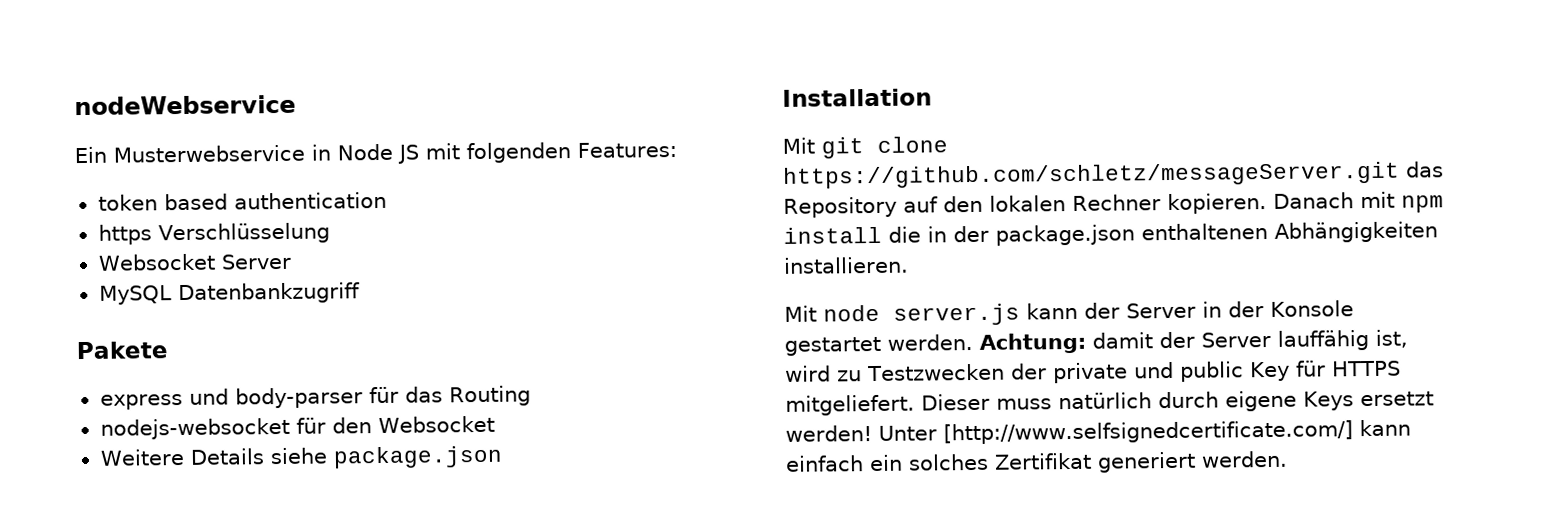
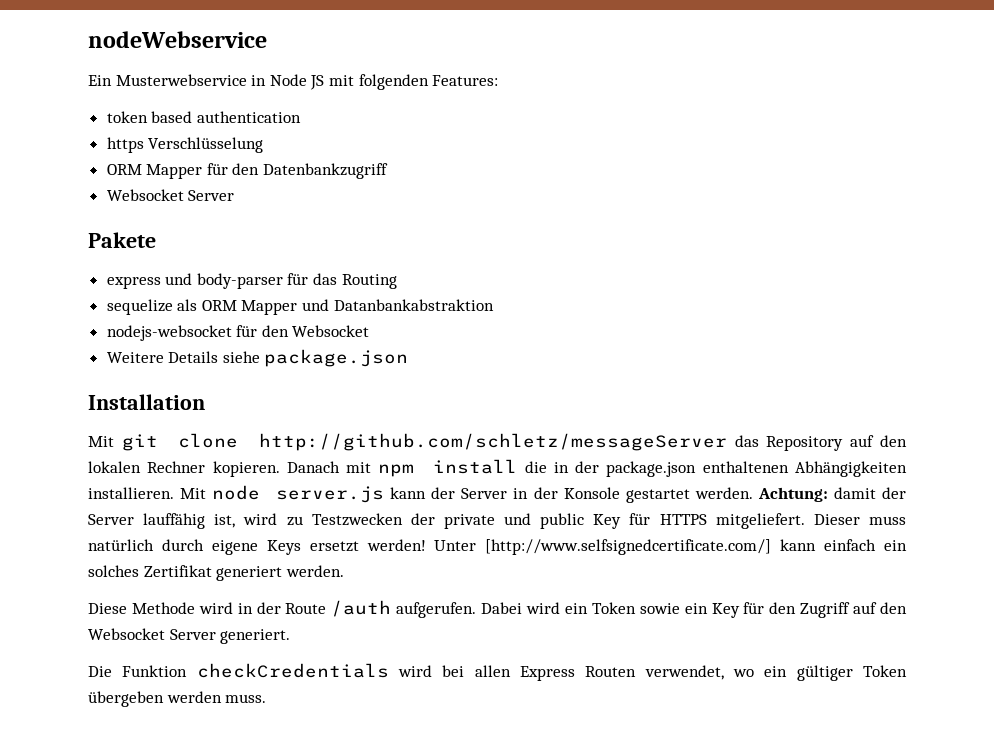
[97,253,292,271] [98,282,360,305] // Websocket Server // MySQL Datenbankzugriff -> [106,163,389,179] [106,189,235,201] // ORM Mapper für den Datenbankzugriff // Websocket Server
(531, 396) none -> [106,299,494,315] // sequelize als ORM Mapper und Datanbankabstraktion
[783,161,1400,189] https://github.com/schletz/messageServer.git -> [258,433,727,451] http://github.com/schletz/messageServer
(909, 265) // -> (174, 493) none
(1288, 459) none -> [88,600,908,618] [88,628,291,644] [88,663,908,681] [88,691,267,707] // Diese Methode wird in der Route /auth aufgerufen. Dabei wird ein Token sowie ein Key für den Zugriff auf den Websocket Server generiert. // Die Funktion checkCredentials wird bei allen Express Routen verwendet, wo ein gültiger Token übergeben werden muss.

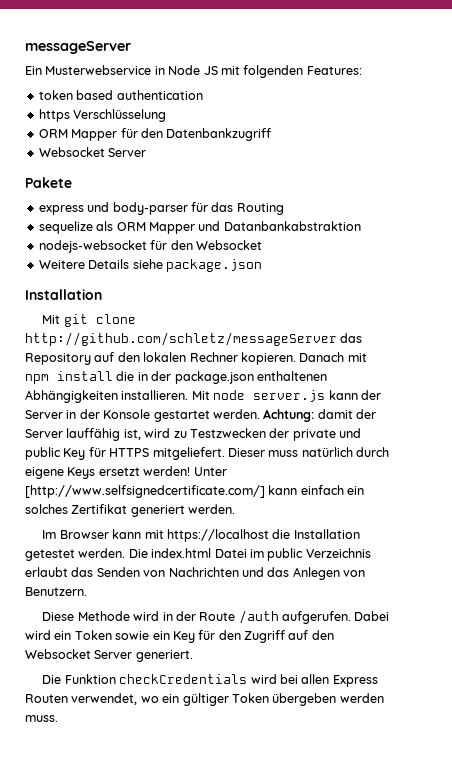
[88,31,267,48] nodeWebservice -> [25,41,131,54] messageServer
(344, 571) none -> [42,529,360,542] [25,548,371,561] [25,567,365,580] [25,587,87,596] // Im Browser kann mit https://localhost die Installation getestet werden. Die index.html Datei im public Verzeichnis erlaubt das Senden von Nachrichten und das Anlegen von Benutzern.

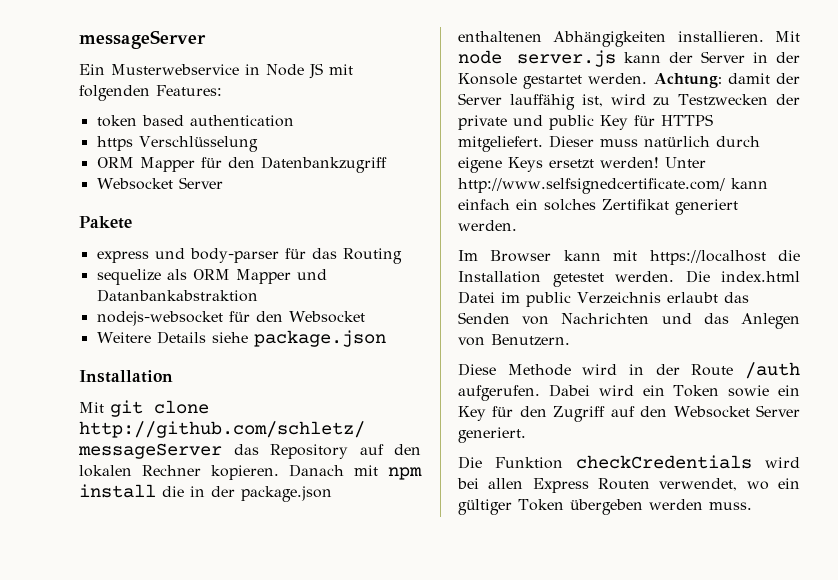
[25,485,265,498] [http://www.selfsignedcertificate.com/] -> [458,178,725,194] http://www.selfsignedcertificate.com/

